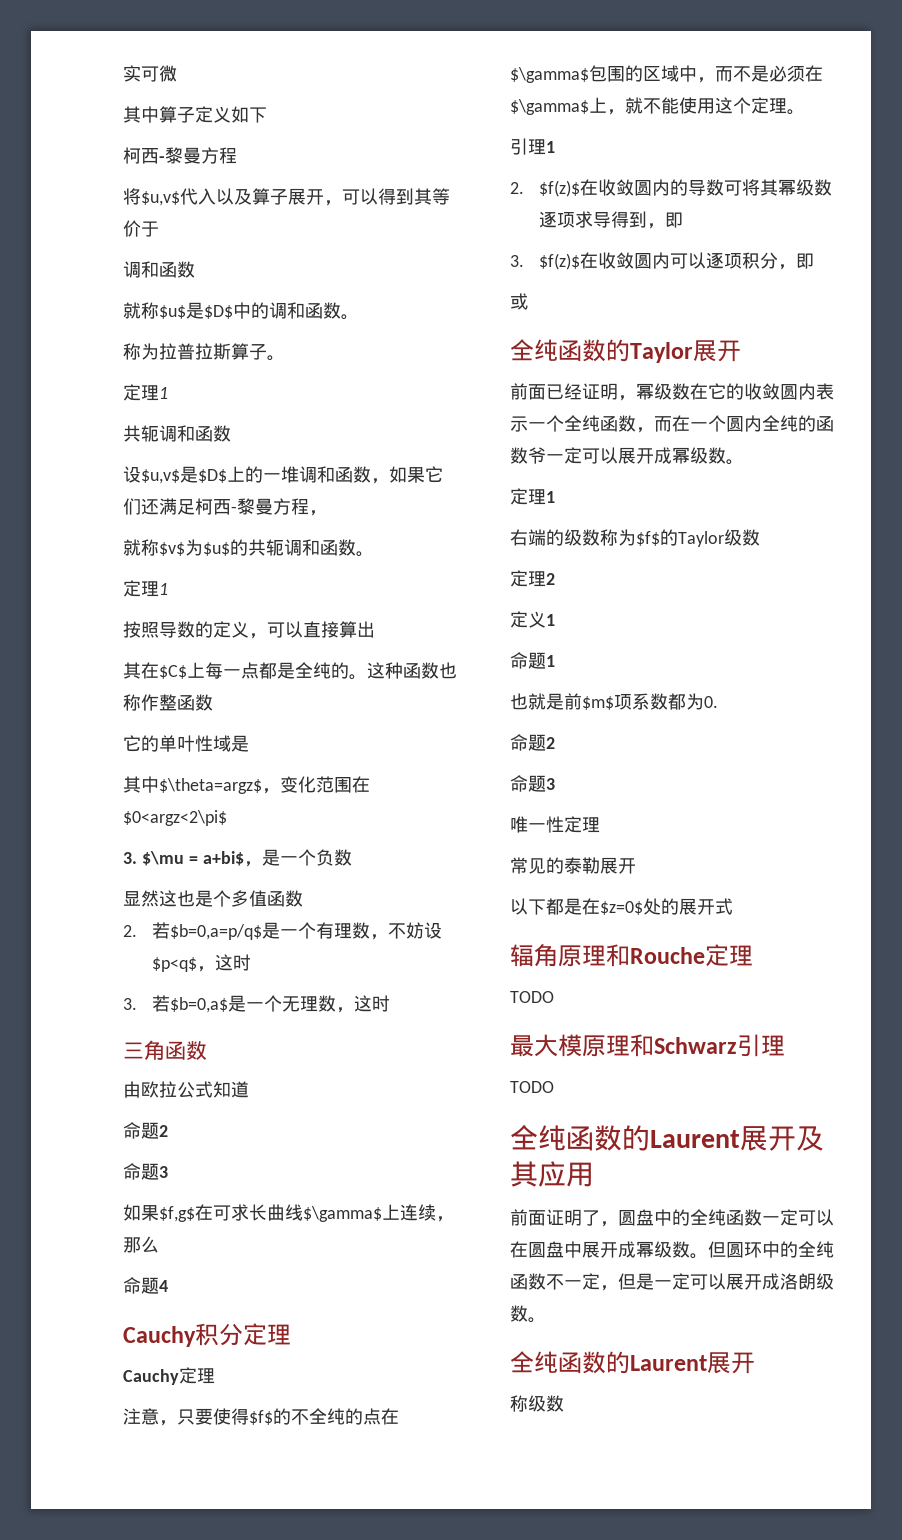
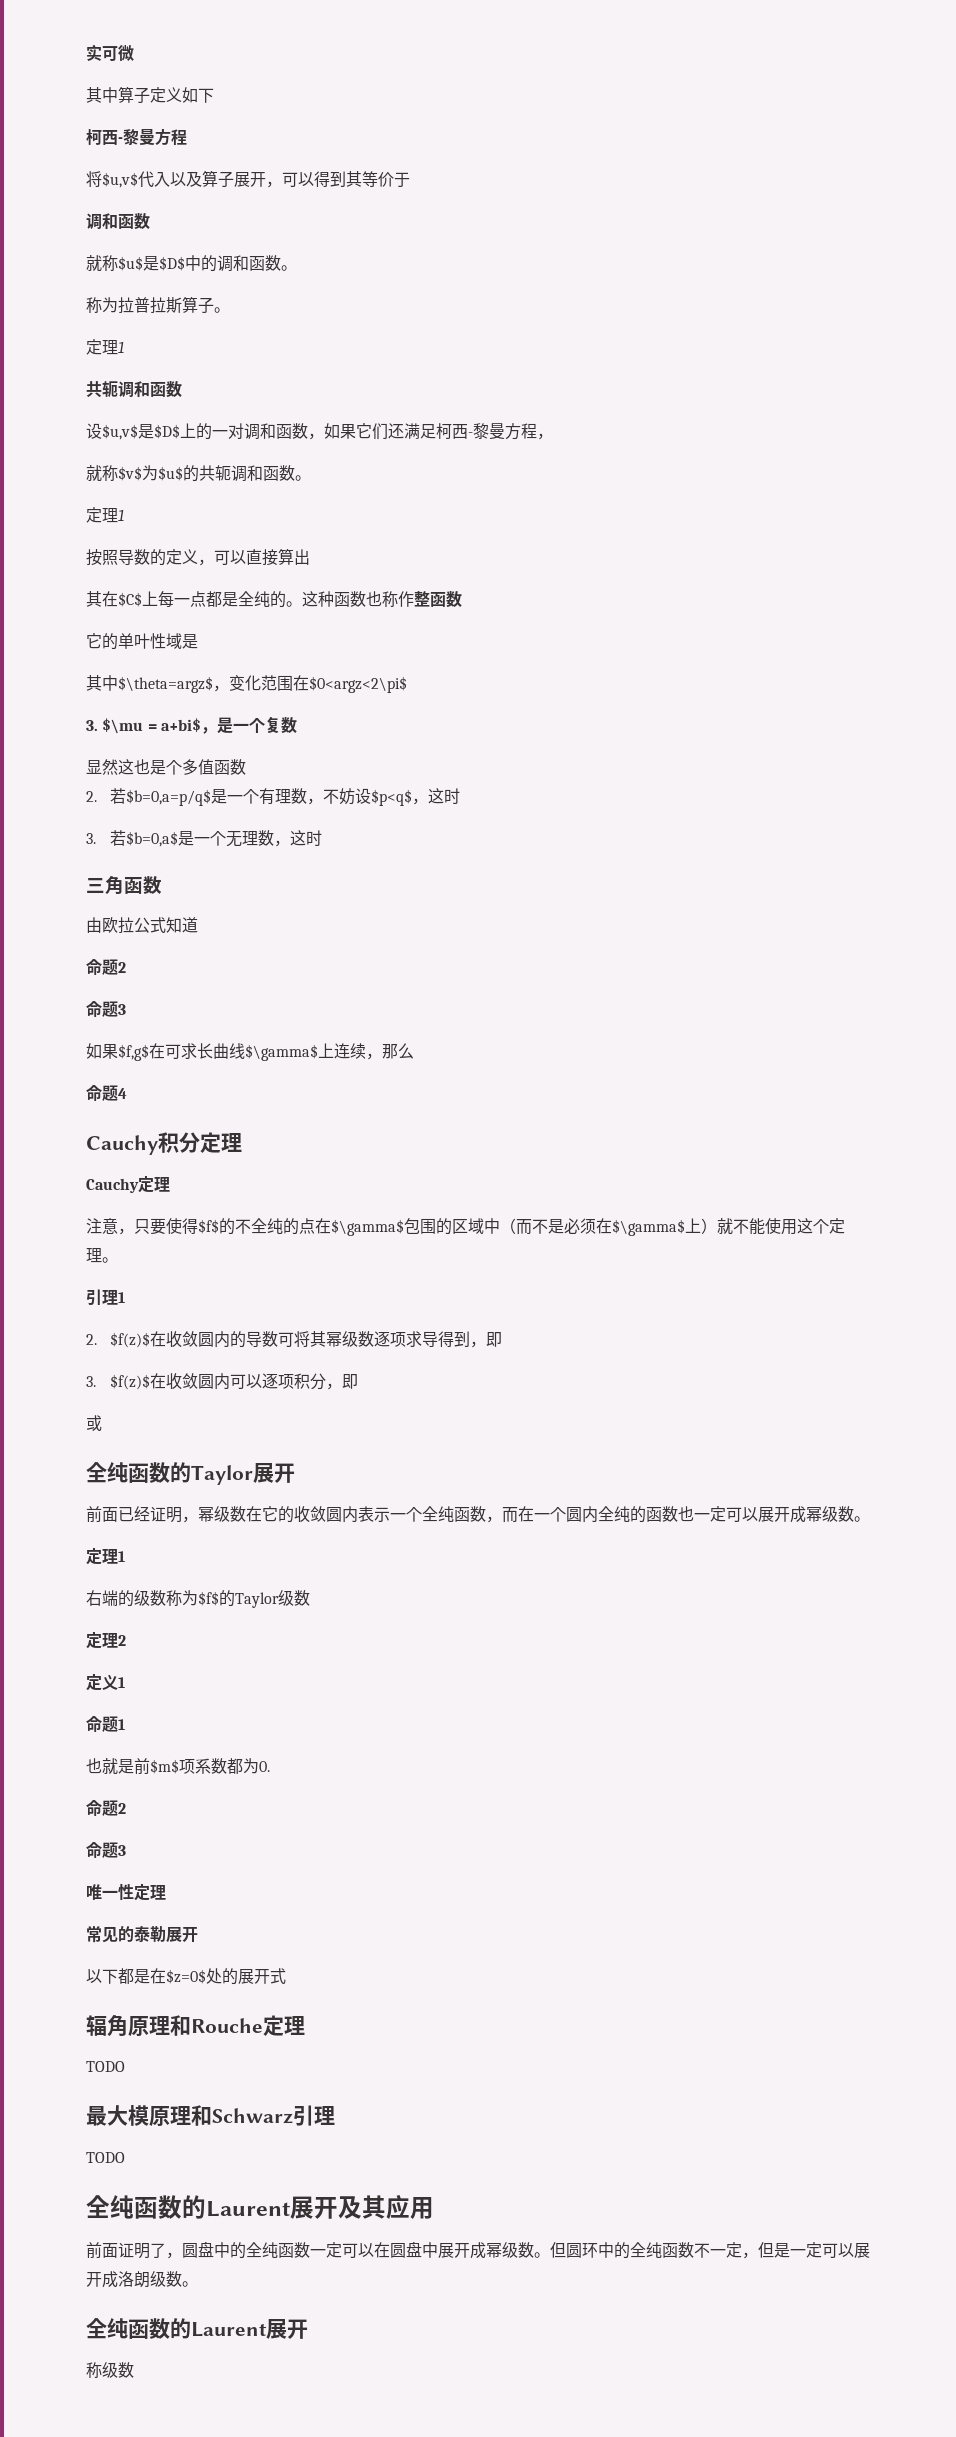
[281,466,299,483] 堆 -> [228,423,244,439] 对
[315,849,334,866] 负 -> [264,716,281,734] 复
[697,77,715,83] ， -> [500,1218,516,1234] （
[607,109,625,115] ， -> [701,1218,717,1234] ）
[528,447,546,464] 爷 -> [678,1506,694,1522] 也

